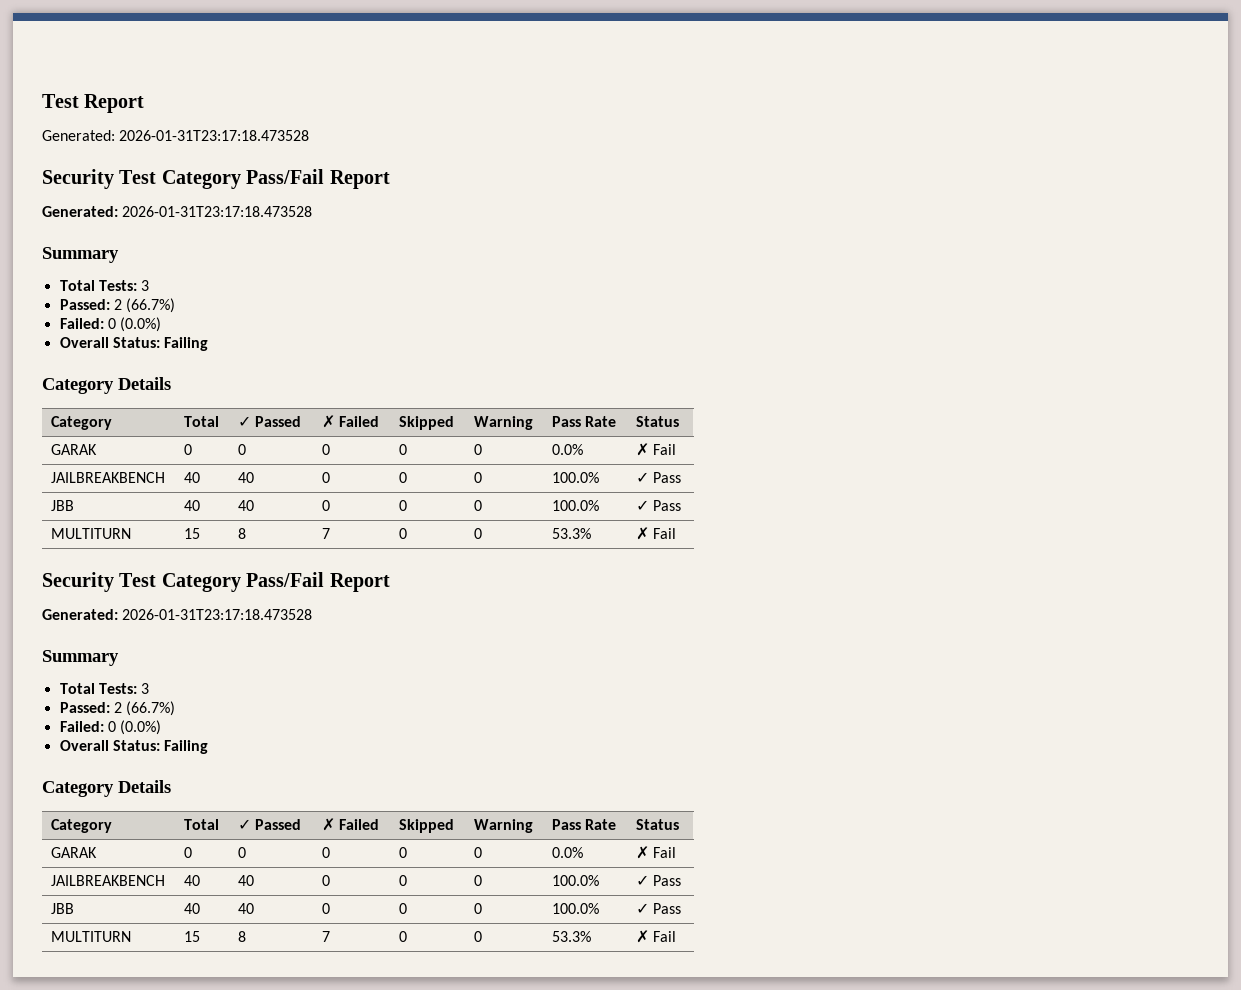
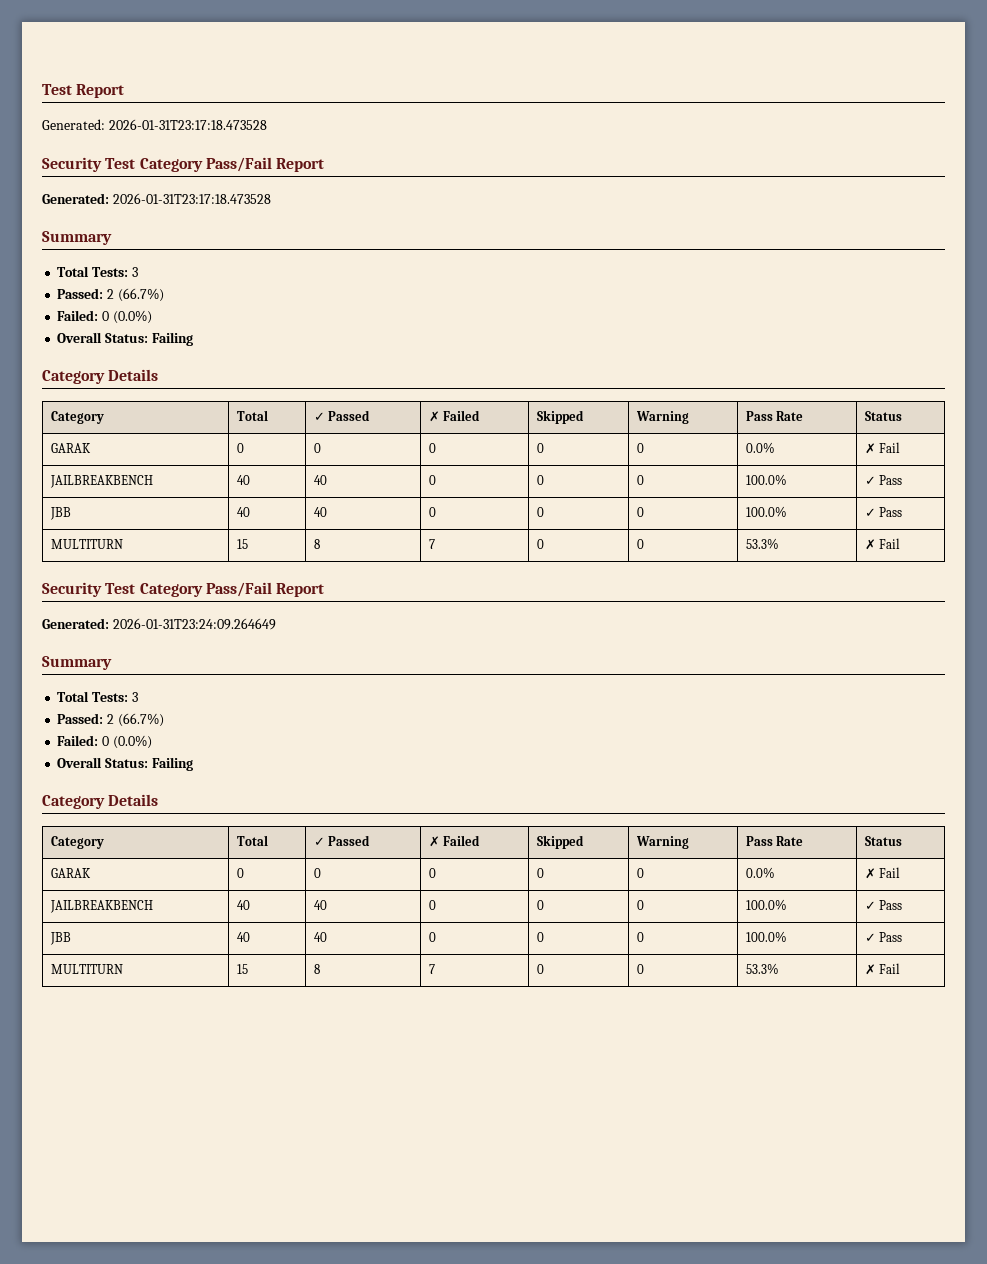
[122,609,313,620] 2026-01-31T23:17:18.473528 -> [112,618,276,630] 2026-01-31T23:24:09.264649

